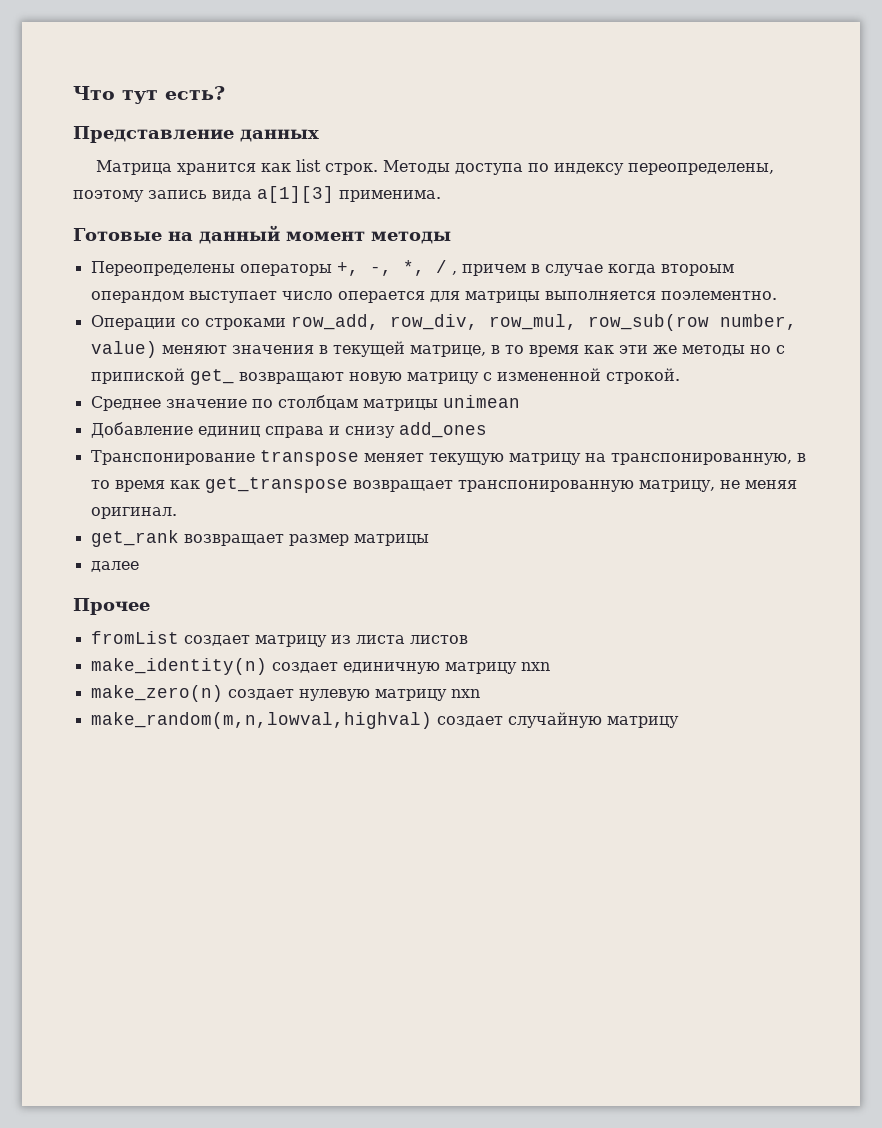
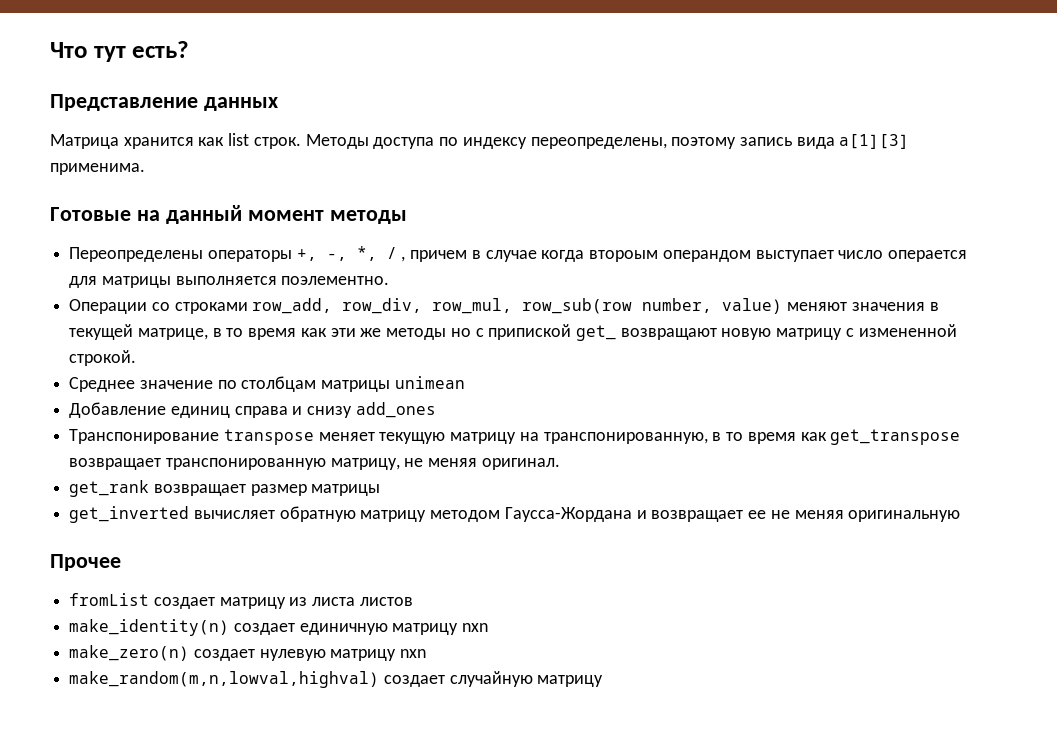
[90,561,139,572] далее -> [69,506,961,523] get_inverted вычисляет обратную матрицу методом Гаусса-Жордана и возвращает ее не меняя оригинальную

